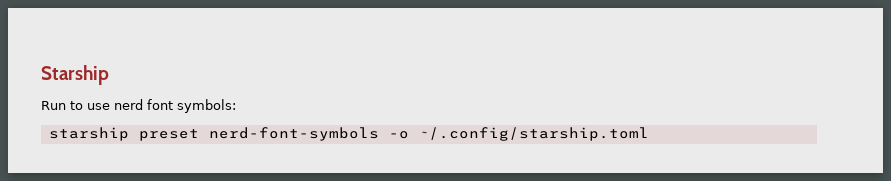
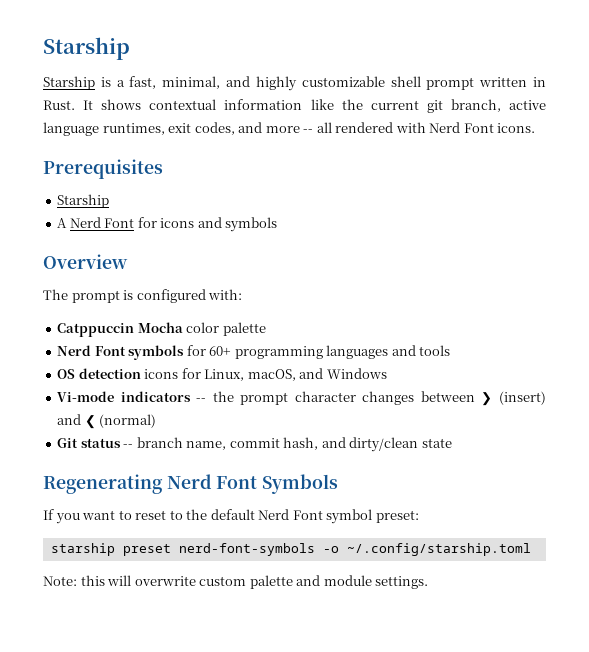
[41,65,109,85] [41,99,236,113] Starship // Run to use nerd font symbols: -> [43,37,130,60] [43,76,546,91] [43,99,547,113] [43,122,536,136] [43,159,163,179] [57,194,110,208] [57,217,278,232] [43,254,128,269] [43,289,243,303] [57,322,266,337] [57,345,451,360] [57,368,387,381] [57,391,546,406] [57,414,157,429] [57,437,452,452] [43,474,339,494] [43,509,419,524] Starship // Starship is a fast, minimal, and highly customizable shell prompt written in Rust. It shows contextual information like the current git branch, active language runtimes, exit codes, and more -- all rendered with Nerd Font icons. // Prerequisites // Starship // A Nerd Font for icons and symbols // Overview // The prompt is configured with: // Catppuccin Mocha color palette // Nerd Font symbols for 60+ programming languages and tools // OS detection icons for Linux, macOS, and Windows // Vi-mode indicators -- the prompt character changes between ❯ (insert) and ❮ (normal) // Git status -- branch name, commit hash, and dirty/clean state // Regenerating Nerd Font Symbols // If you want to reset to the default Nerd Font symbol preset:
(649, 134) none -> [43,575,429,589] // Note: this will overwrite custom palette and module settings.

